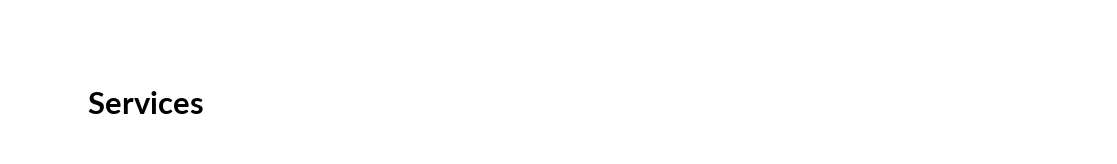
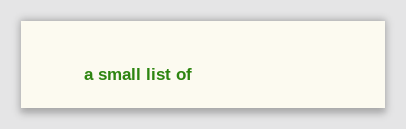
[88,91,204,114] Services -> [84,68,192,80] a small list of

